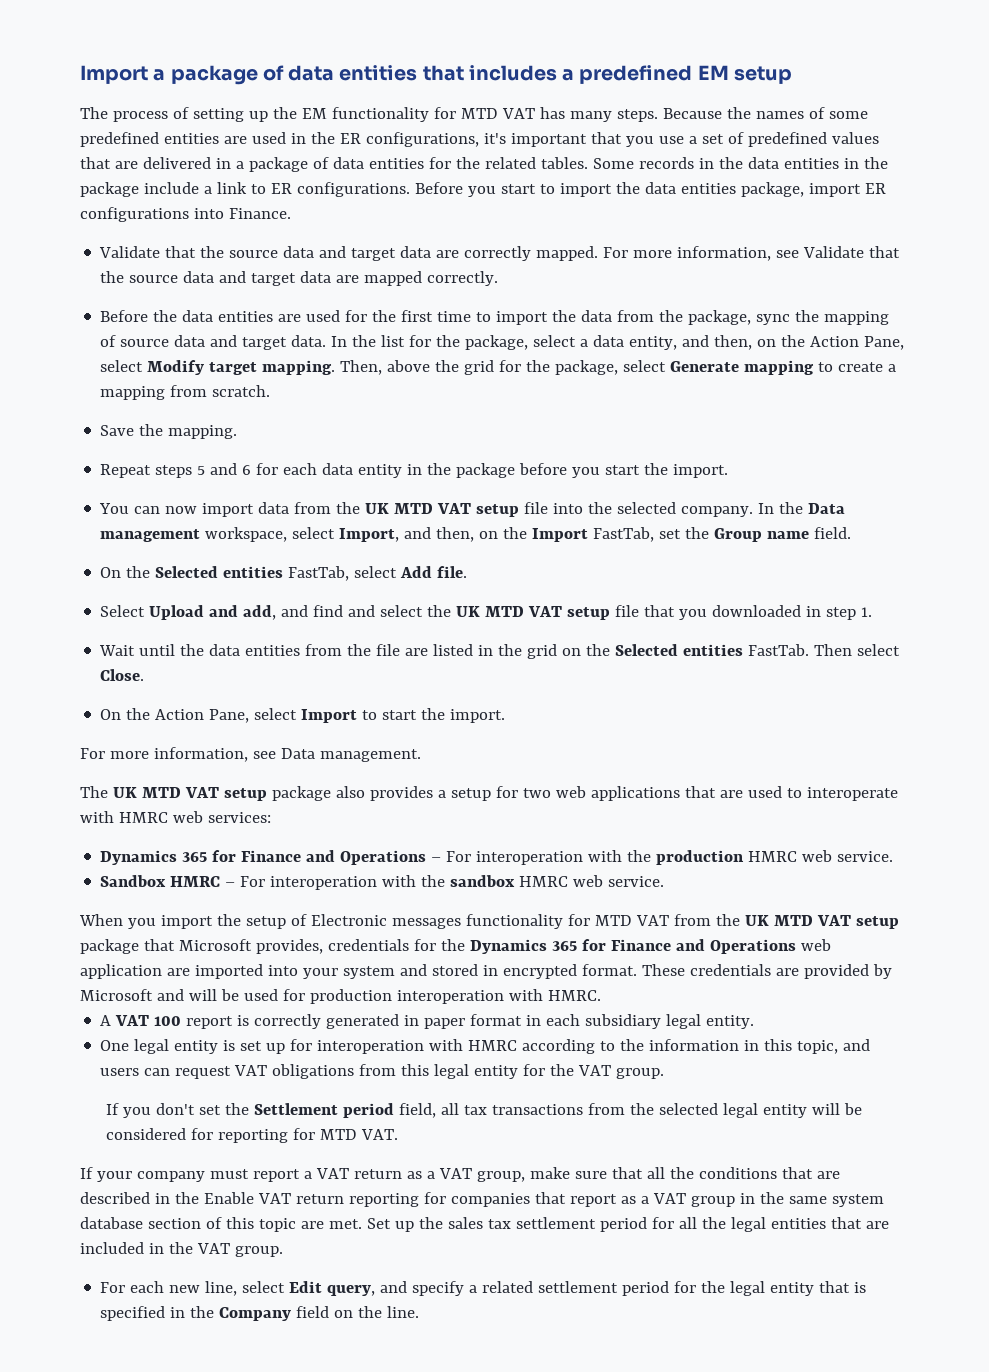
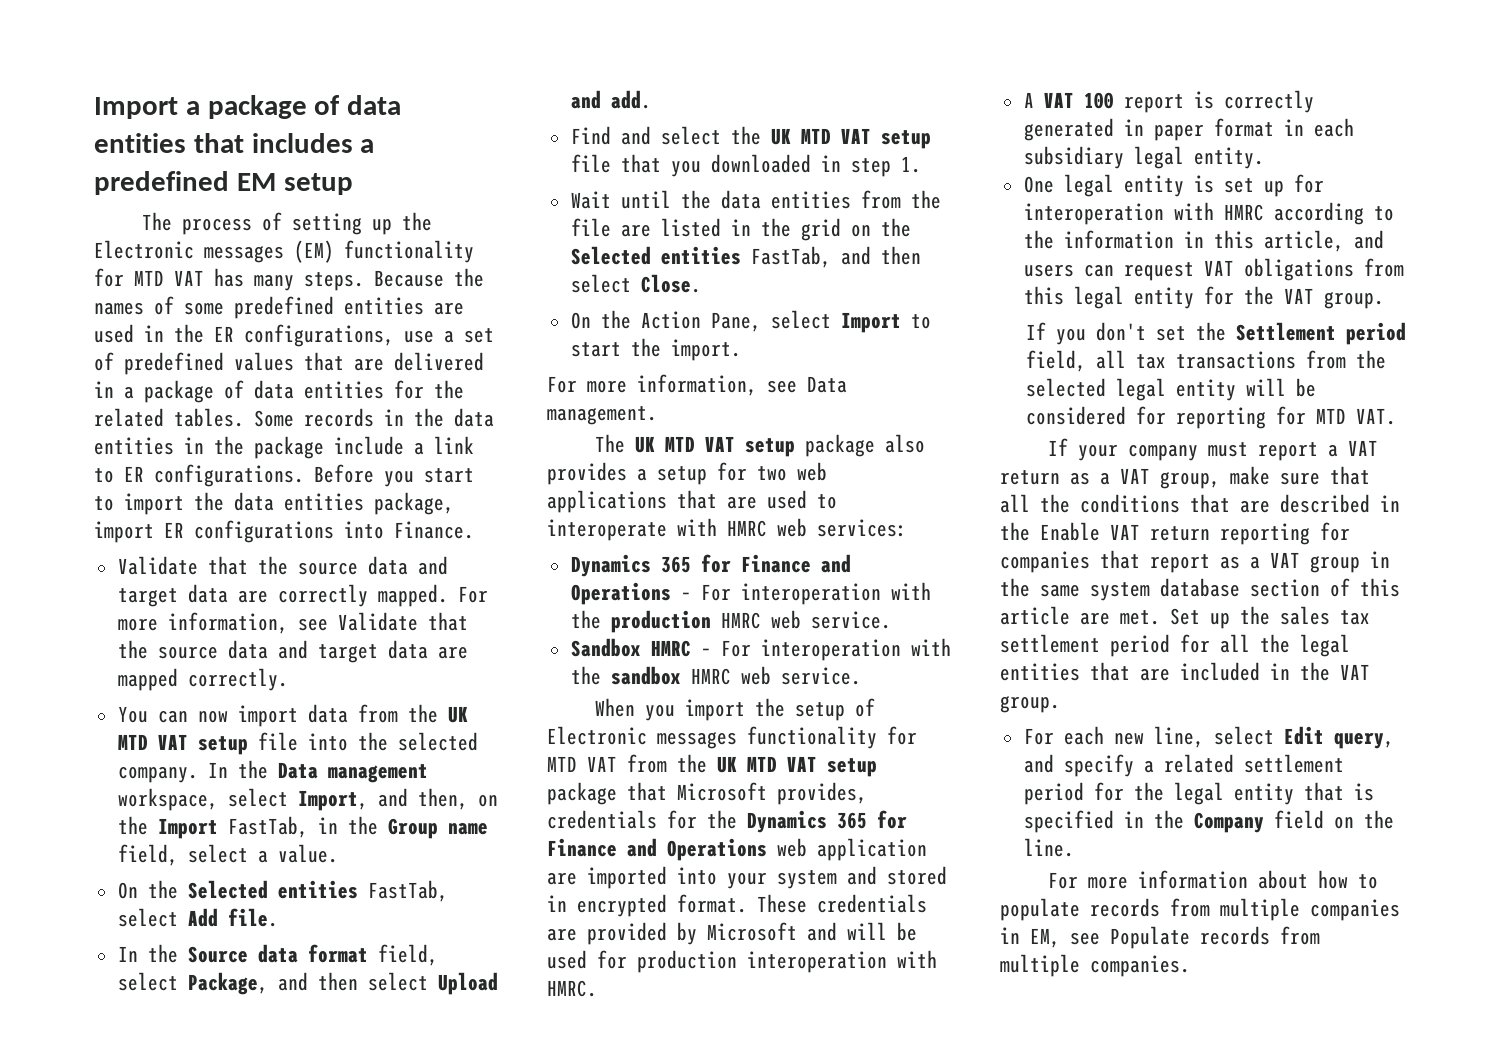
[301,108,327,119] EM -> [94,240,334,263] Electronic messages (EM)
[483,132,654,147] it's important that you -> (394, 335) none
[100,310,890,325] [100,335,905,350] [100,360,897,375] [100,385,271,400] [100,424,238,439] [100,463,729,478] // Before the data entities are used for the first time to import the data from the package, sync the mapping of source data and target data. In the list for the package, select a data entity, and then, on the Action Pane, select Modify target mapping. Then, above the grid for the package, select Generate mapping to create a mapping from scratch. // Save the mapping. // Repeat steps 5 and 6 for each data entity in the package before you start the import. -> (288, 679) none
[659,529,682,539] set -> [317,817,338,834] in
[814,527,852,539] field. -> [117,844,338,866] field, select a value.
[100,605,344,620] Select Upload and add, and find -> [117,944,438,966] [117,972,498,995] [570,90,651,109] [570,126,611,145] In the Source data format field, select Package, and then select Upload and add. // Find
[748,644,853,656] FastTab. Then -> [750,246,921,268] FastTab, and then
[797,1040,839,1054] topic, -> [1263,230,1344,252] article,
[258,1218,296,1232] topic -> [1000,606,1070,625] article
(420, 1312) none -> [1048,870,1379,889] [1000,898,1400,921] [1000,926,1320,949] [1000,954,1190,977] // For more information about how to populate records from multiple companies in EM, see Populate records from multiple companies.

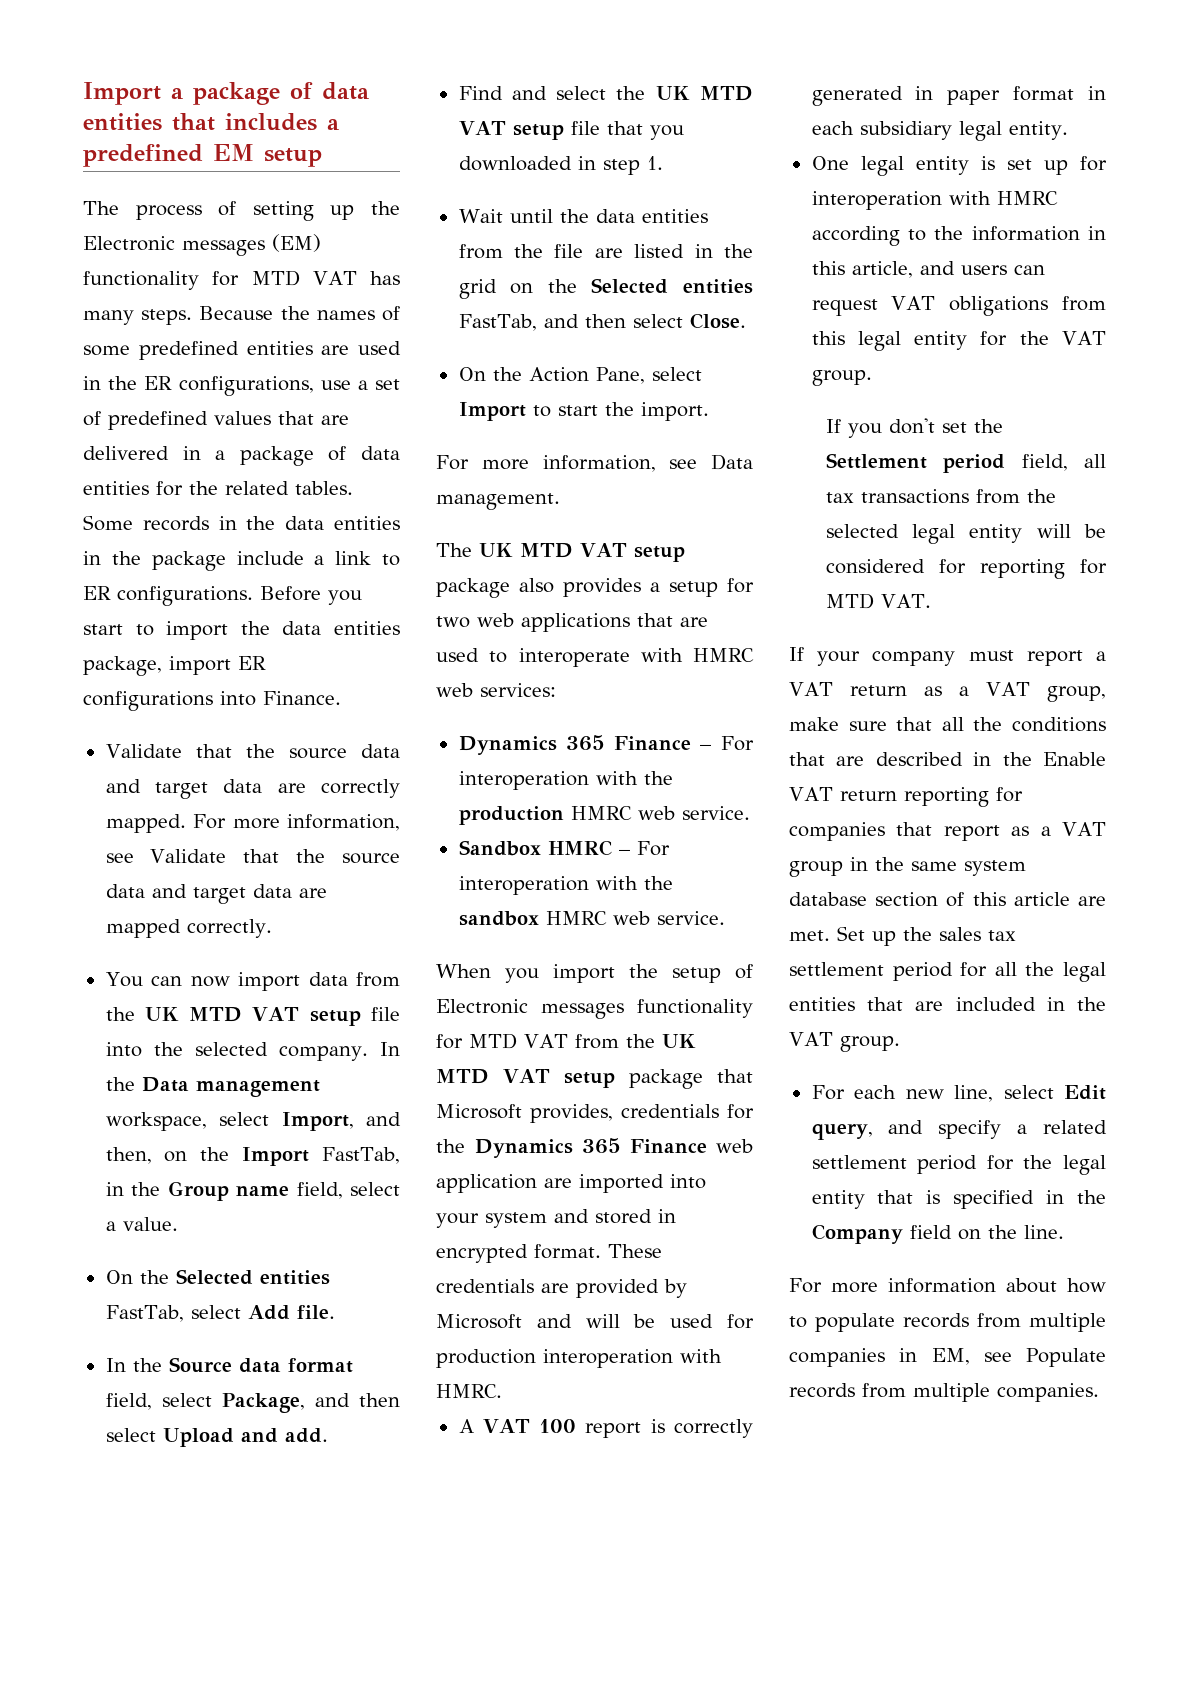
[700,554,851,573] [570,582,671,605] for Finance and Operations -> [613,736,691,750] Finance
[877,810,907,829] [547,838,767,861] for Finance and Operations -> [629,1139,707,1153] Finance

